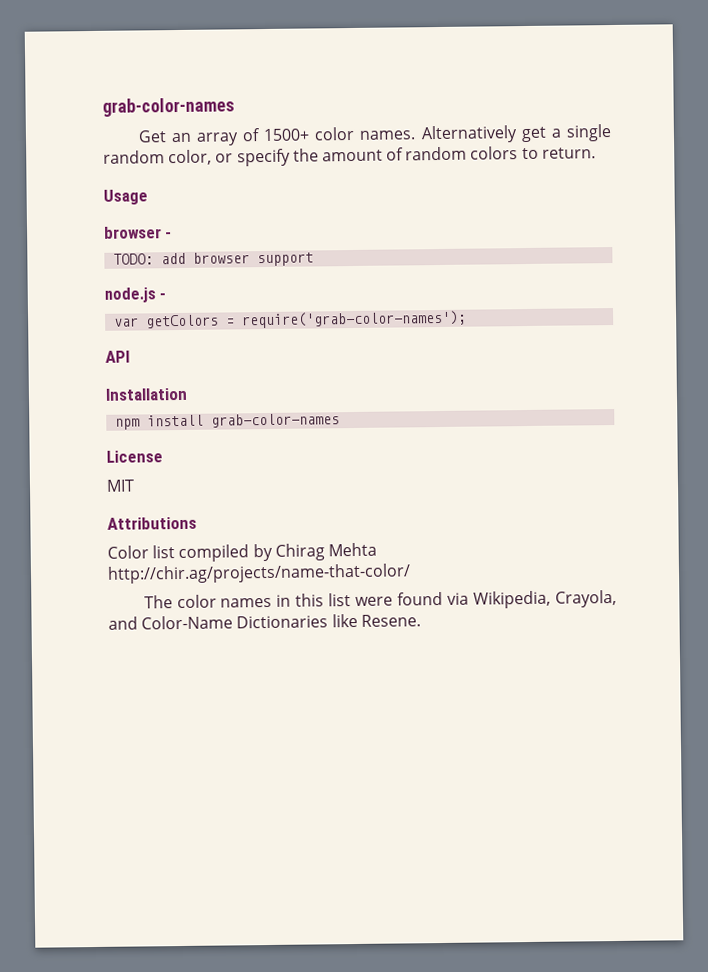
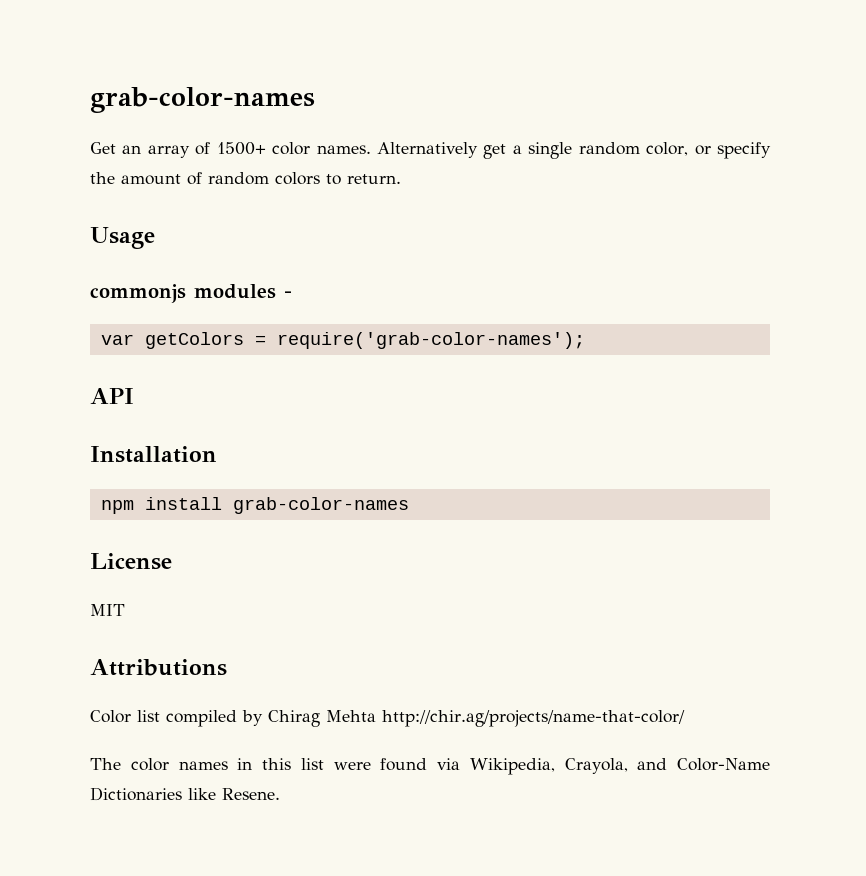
[103,226,173,239] [113,252,315,267] [104,287,156,303] browser - // TODO: add browser support // node.js -> [90,284,276,303] commonjs modules

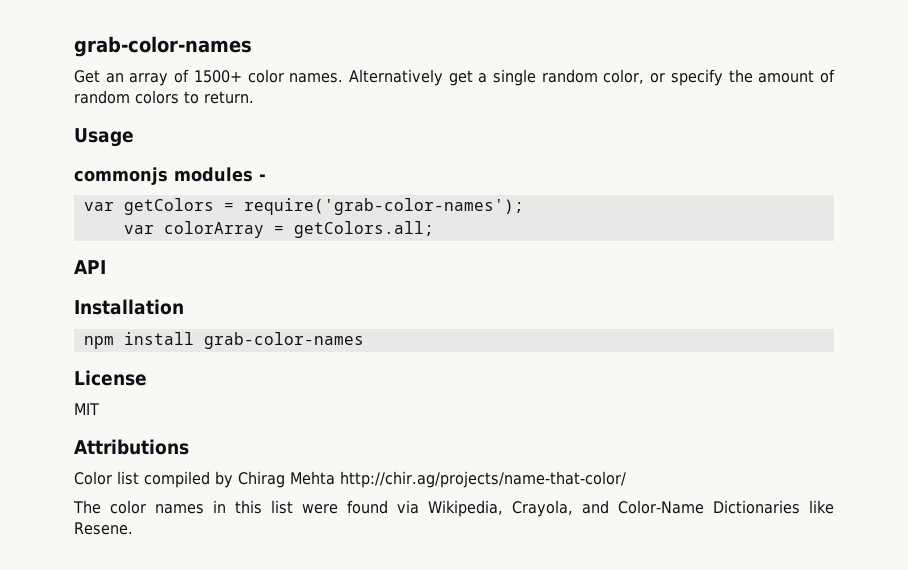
(585, 340) none -> [123,221,434,238] // var colorArray = getColors.all;

